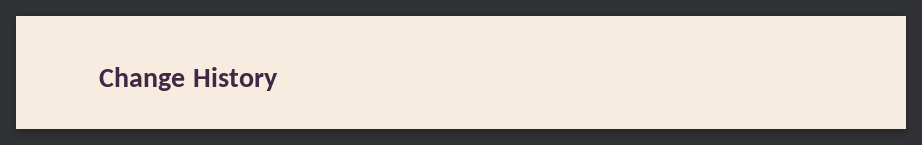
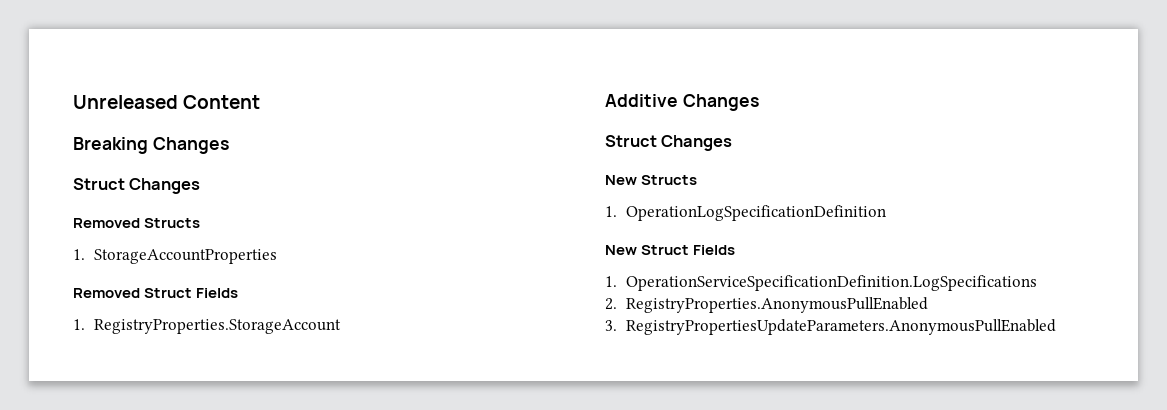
[99,67,278,91] Change History -> [73,95,261,109] [73,137,229,154] [73,178,201,194] [73,218,201,228] [73,249,277,264] [73,288,239,298] [73,319,341,334] [605,94,759,111] [605,135,733,151] [605,175,698,185] [605,205,886,221] [605,245,736,255] [605,275,1037,291] [605,297,928,313] [605,319,1056,335] Unreleased Content // Breaking Changes // Struct Changes // Removed Structs // 1. StorageAccountProperties // Removed Struct Fields // 1. RegistryProperties.StorageAccount // Additive Changes // Struct Changes // New Structs // 1. OperationLogSpecificationDefinition // New Struct Fields // 1. OperationServiceSpecificationDefinition.LogSpecifications // 2. RegistryProperties.AnonymousPullEnabled // 3. RegistryPropertiesUpdateParameters.AnonymousPullEnabled

